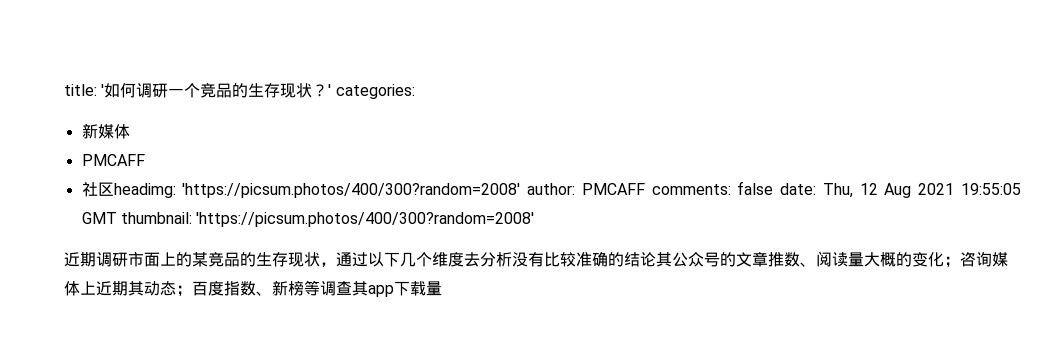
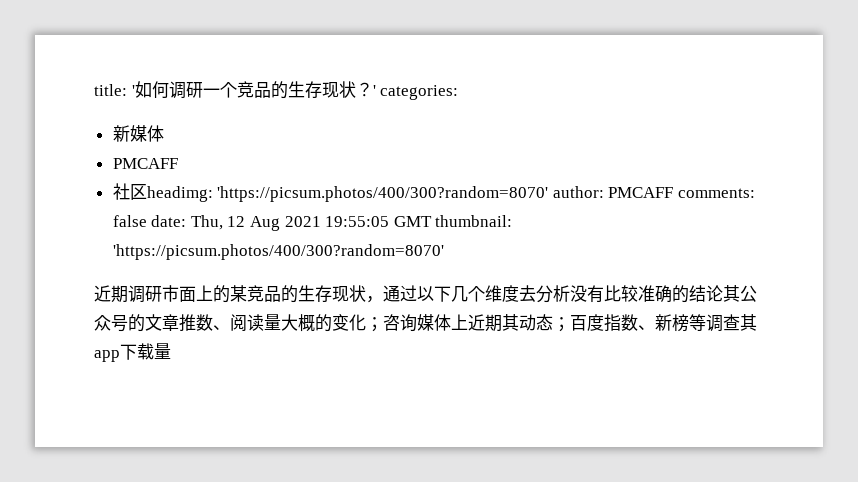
[182,183,521,198] 'https://picsum.photos/400/300?random=2008' -> [217,186,549,202] 'https://picsum.photos/400/300?random=8070'
[196,212,535,227] 'https://picsum.photos/400/300?random=2008' -> [112,244,444,260] 'https://picsum.photos/400/300?random=8070'

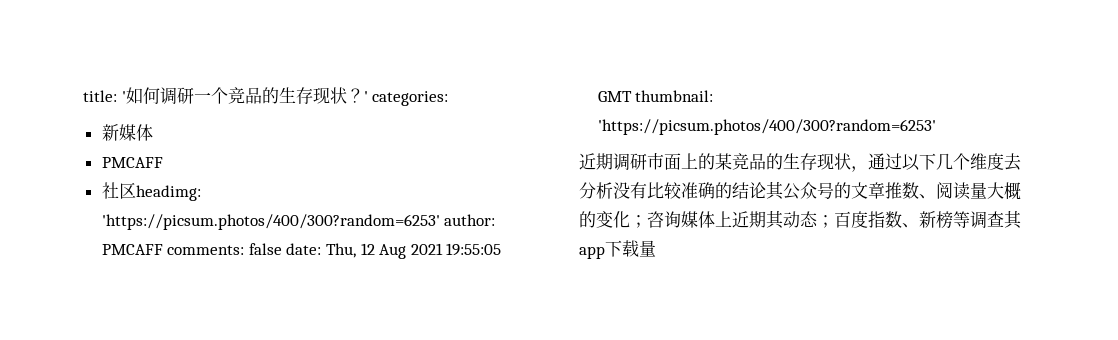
[217,186,549,202] 'https://picsum.photos/400/300?random=8070' -> [101,214,440,230] 'https://picsum.photos/400/300?random=6253'
[112,244,444,260] 'https://picsum.photos/400/300?random=8070' -> [597,119,936,135] 'https://picsum.photos/400/300?random=6253'

